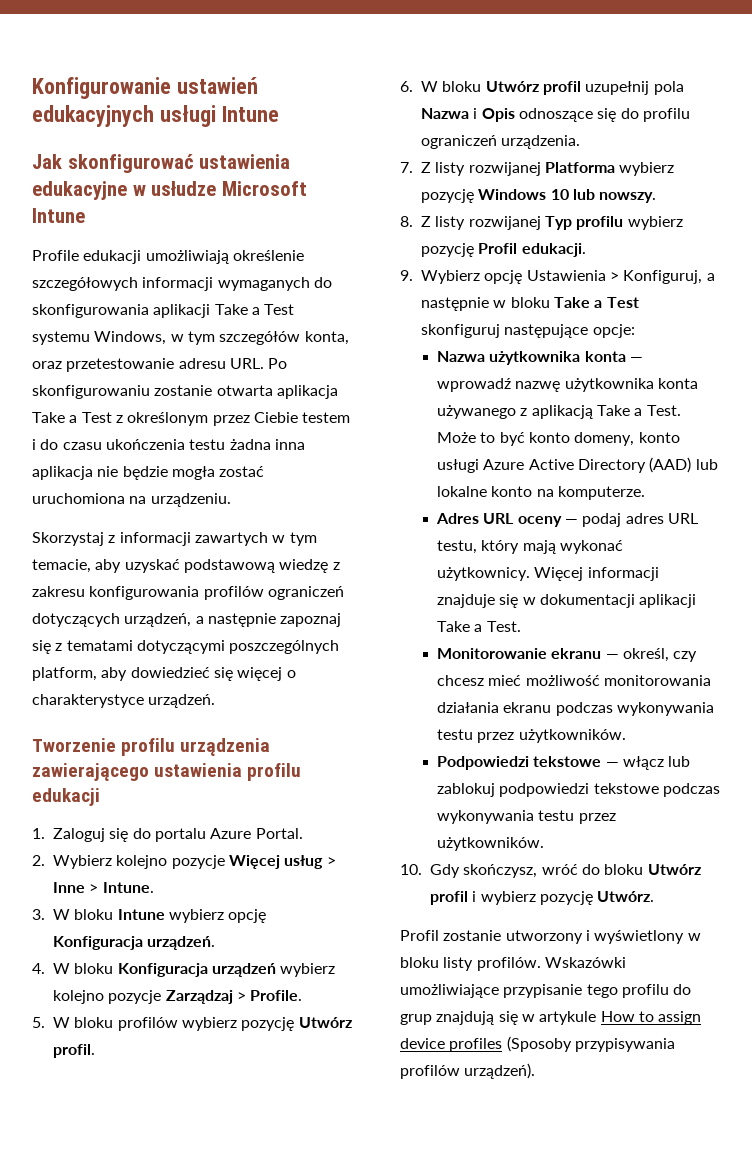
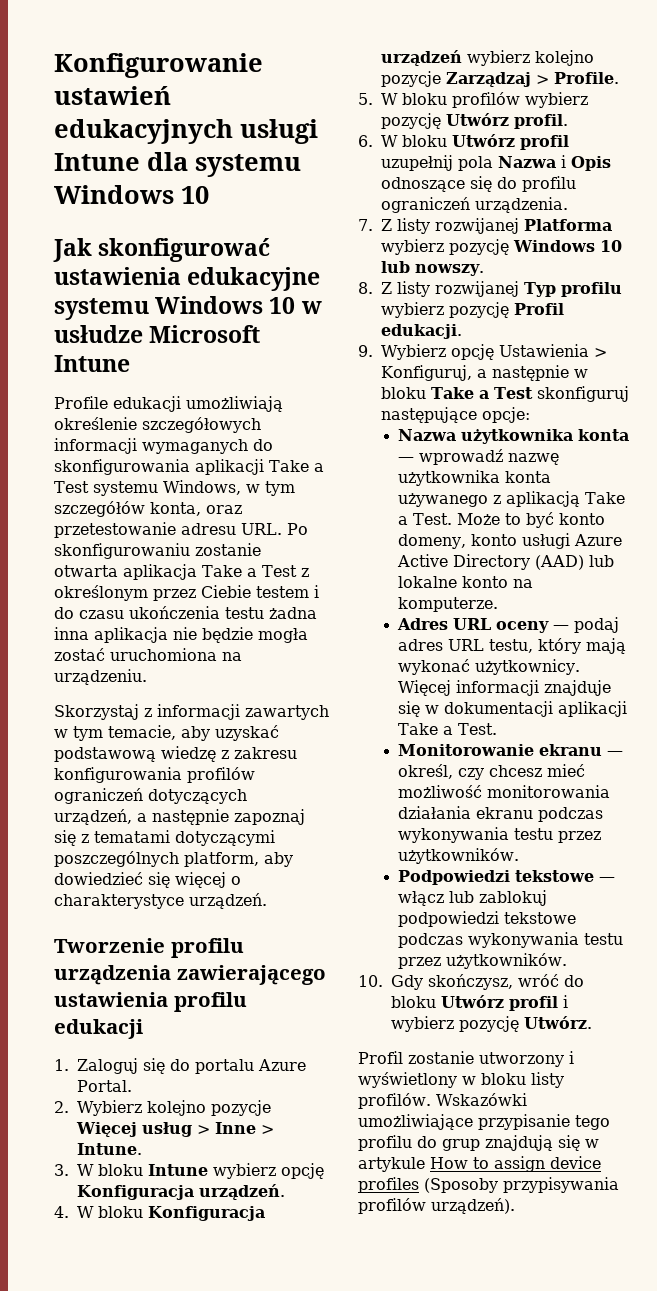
(279, 114) none -> [147,152,301,177] [54,185,209,204] dla systemu Windows 10
(127, 190) none -> [54,296,296,320] systemu Windows 10

